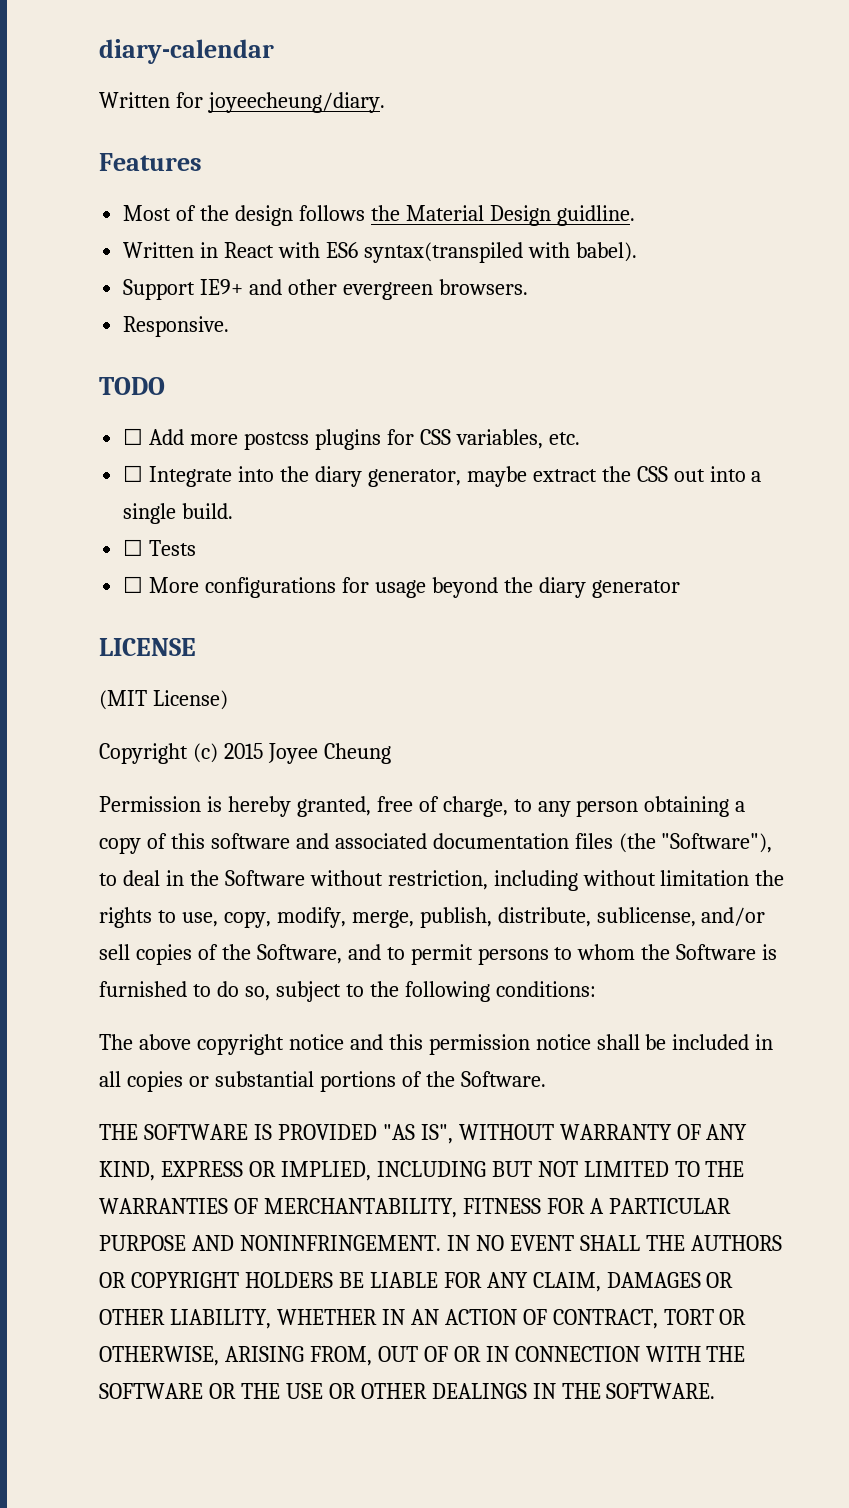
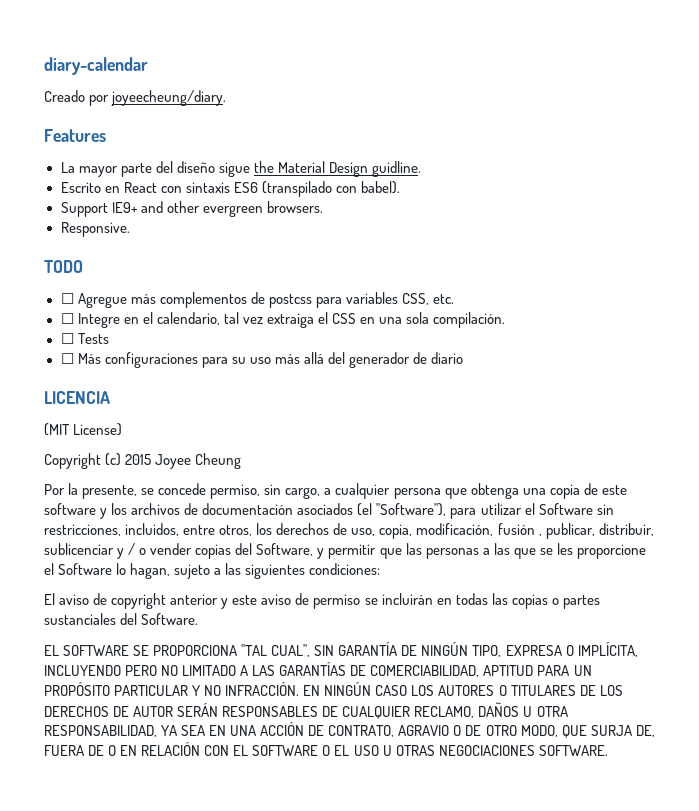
[99,92,203,108] Written for -> [44,90,110,106] Creado por
[123,205,635,226] [123,242,570,263] Most of the design follows the Material Design guidline. // Written in React with ES6 syntax(transpiled with -> [60,161,421,177] [60,181,357,197] La mayor parte del diseño sigue the Material Design guidline. // Escrito en React con sintaxis ES6 (transpilado con
[149,429,580,450] [123,465,762,487] [123,503,234,524] [123,539,197,556] [123,576,680,598] [99,638,196,656] Add more postcss plugins for CSS variables, etc. // ☐ Integrate into the diary generator, maybe extract the CSS out into a single build. // ☐ Tests // ☐ More configurations for usage beyond the diary generator // LICENSE -> [77,292,454,308] [60,312,506,328] [60,333,109,344] [60,352,464,368] [44,391,110,404] Agregue más complementos de postcss para variables CSS, etc. // ☐ Integre en el calendario, tal vez extraiga el CSS en una sola compilación. // ☐ Tests // ☐ Más configuraciones para su uso más allá del generador de diario // LICENCIA
[99,796,746,817] [99,833,773,854] [99,870,785,891] [99,907,766,928] [99,944,778,965] [99,981,596,1002] [99,1034,774,1055] [99,1071,546,1092] [99,1124,748,1144] [99,1161,745,1181] [99,1198,731,1218] [99,1235,782,1251] [99,1272,734,1292] [99,1309,747,1329] [99,1346,746,1366] [99,1383,601,1399] Permission is hereby granted, free of charge, to any person obtaining a copy of this software and associated documentation files (the "Software"), to deal in the Software without restriction, including without limitation the rights to use, copy, modify, merge, publish, distribute, sublicense, and/or sell copies of the Software, and to permit persons to whom the Software is furnished to do so, subject to the following conditions: // The above copyright notice and this permission notice shall be included in all copies or substantial portions of the Software. // THE SOFTWARE IS PROVIDED "AS IS", WITHOUT WARRANTY OF ANY KIND, EXPRESS OR IMPLIED, INCLUDING BUT NOT LIMITED TO THE WARRANTIES OF MERCHANTABILITY, FITNESS FOR A PARTICULAR PURPOSE AND NONINFRINGEMENT. IN NO EVENT SHALL THE AUTHORS OR COPYRIGHT HOLDERS BE LIABLE FOR ANY CLAIM, DAMAGES OR OTHER LIABILITY, WHETHER IN AN ACTION OF CONTRACT, TORT OR OTHERWISE, ARISING FROM, OUT OF OR IN CONNECTION WITH THE SOFTWARE OR THE USE OR OTHER DEALINGS IN THE -> [44,483,627,499] [44,503,614,519] [44,523,654,539] [44,543,646,559] [44,563,381,579] [44,593,600,609] [44,613,199,625] [44,642,638,657] [44,662,592,677] [44,682,623,696] [44,702,568,719] [44,722,655,738] [44,742,535,756] Por la presente, se concede permiso, sin cargo, a cualquier persona que obtenga una copia de este software y los archivos de documentación asociados (el "Software"), para utilizar el Software sin restricciones, incluidos, entre otros, los derechos de uso, copia, modificación, fusión , publicar, distribuir, sublicenciar y / o vender copias del Software, y permitir que las personas a las que se les proporcione el Software lo hagan, sujeto a las siguientes condiciones: // El aviso de copyright anterior y este aviso de permiso se incluirán en todas las copias o partes sustanciales del Software. // EL SOFTWARE SE PROPORCIONA "TAL CUAL", SIN GARANTÍA DE NINGÚN TIPO, EXPRESA O IMPLÍCITA, INCLUYENDO PERO NO LIMITADO A LAS GARANTÍAS DE COMERCIABILIDAD, APTITUD PARA UN PROPÓSITO PARTICULAR Y NO INFRACCIÓN. EN NINGÚN CASO LOS AUTORES O TITULARES DE LOS DERECHOS DE AUTOR SERÁN RESPONSABLES DE CUALQUIER RECLAMO, DAÑOS U OTRA RESPONSABILIDAD, YA SEA EN UNA ACCIÓN DE CONTRATO, AGRAVIO O DE OTRO MODO, QUE SURJA DE, FUERA DE O EN RELACIÓN CON EL SOFTWARE O EL USO U OTRAS NEGOCIACIONES

